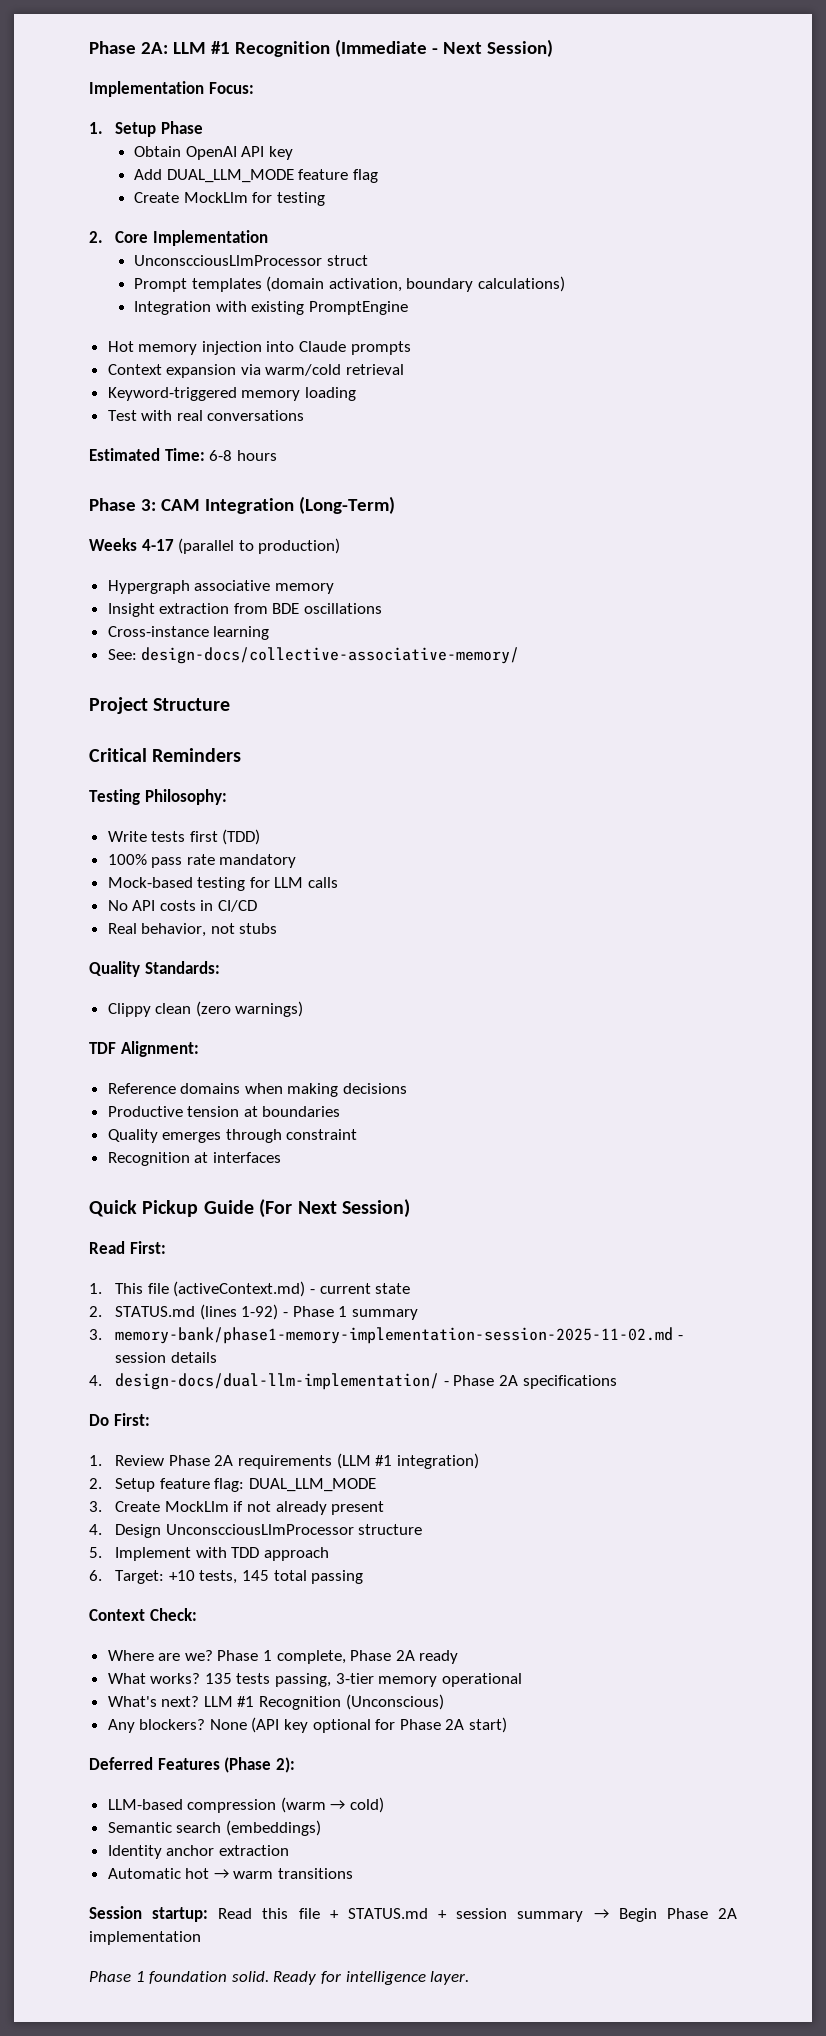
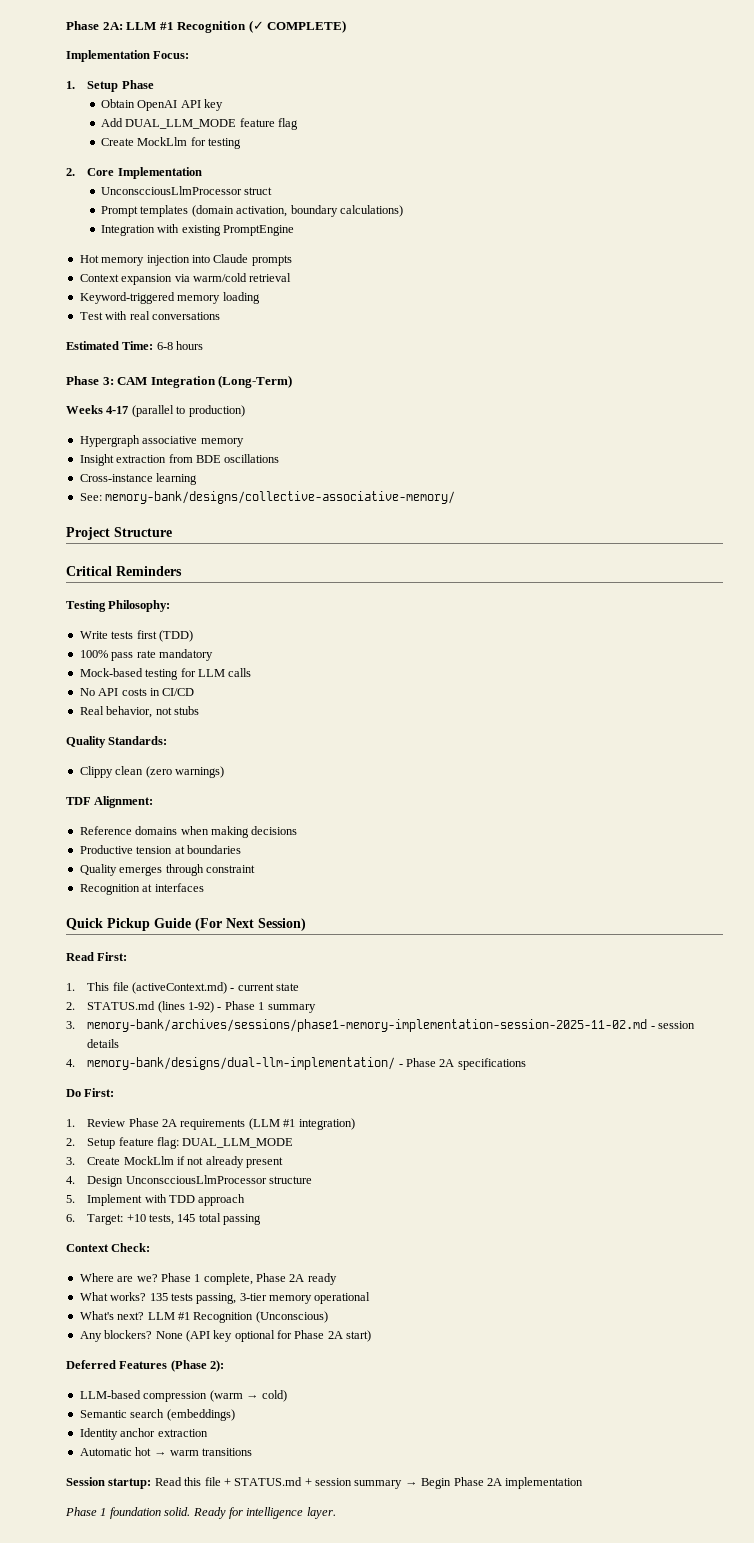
[334,39,553,57] (Immediate - Next Session) -> [248,20,347,33] (✓ COMPLETE)
[141,647,520,664] design-docs/collective-associative-memory/ -> [105,491,456,504] memory-bank/designs/collective-associative-memory/
[115,1327,674,1344] memory-bank/phase1-memory-implementation-session-2025-11-02.md -> [87,1019,648,1032] memory-bank/archives/sessions/phase1-memory-implementation-session-2025-11-02.md
[115,1373,440,1390] design-docs/dual-llm-implementation/ -> [87,1057,396,1070] memory-bank/designs/dual-llm-implementation/

